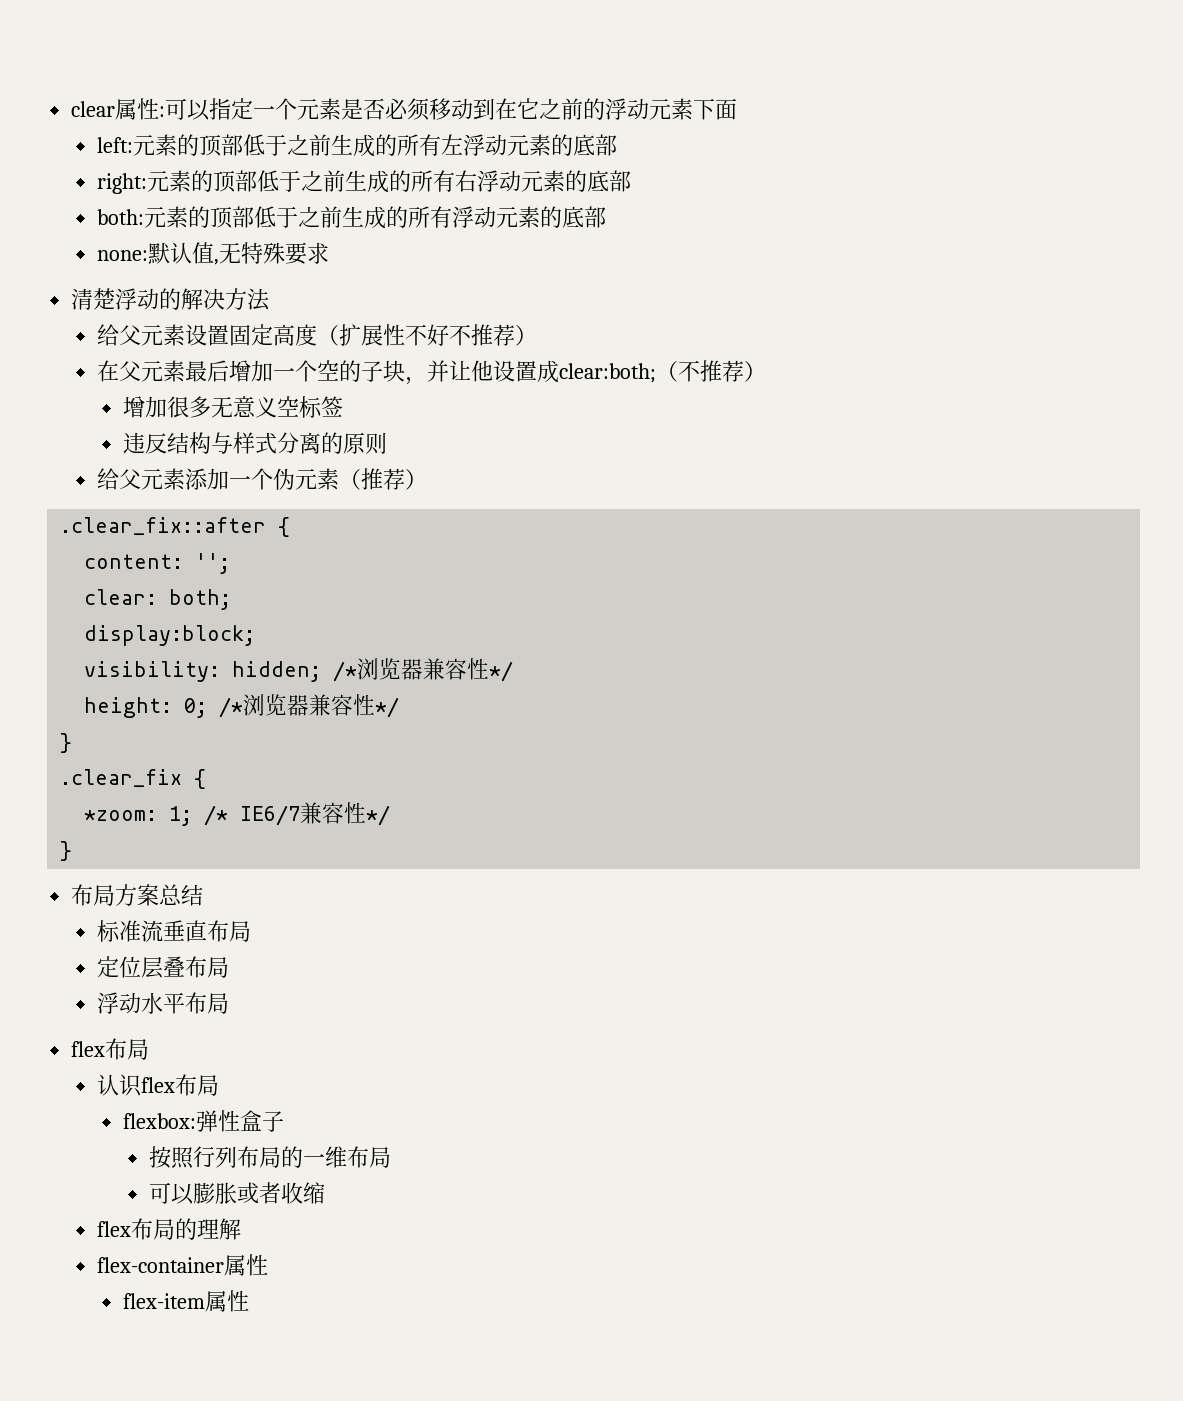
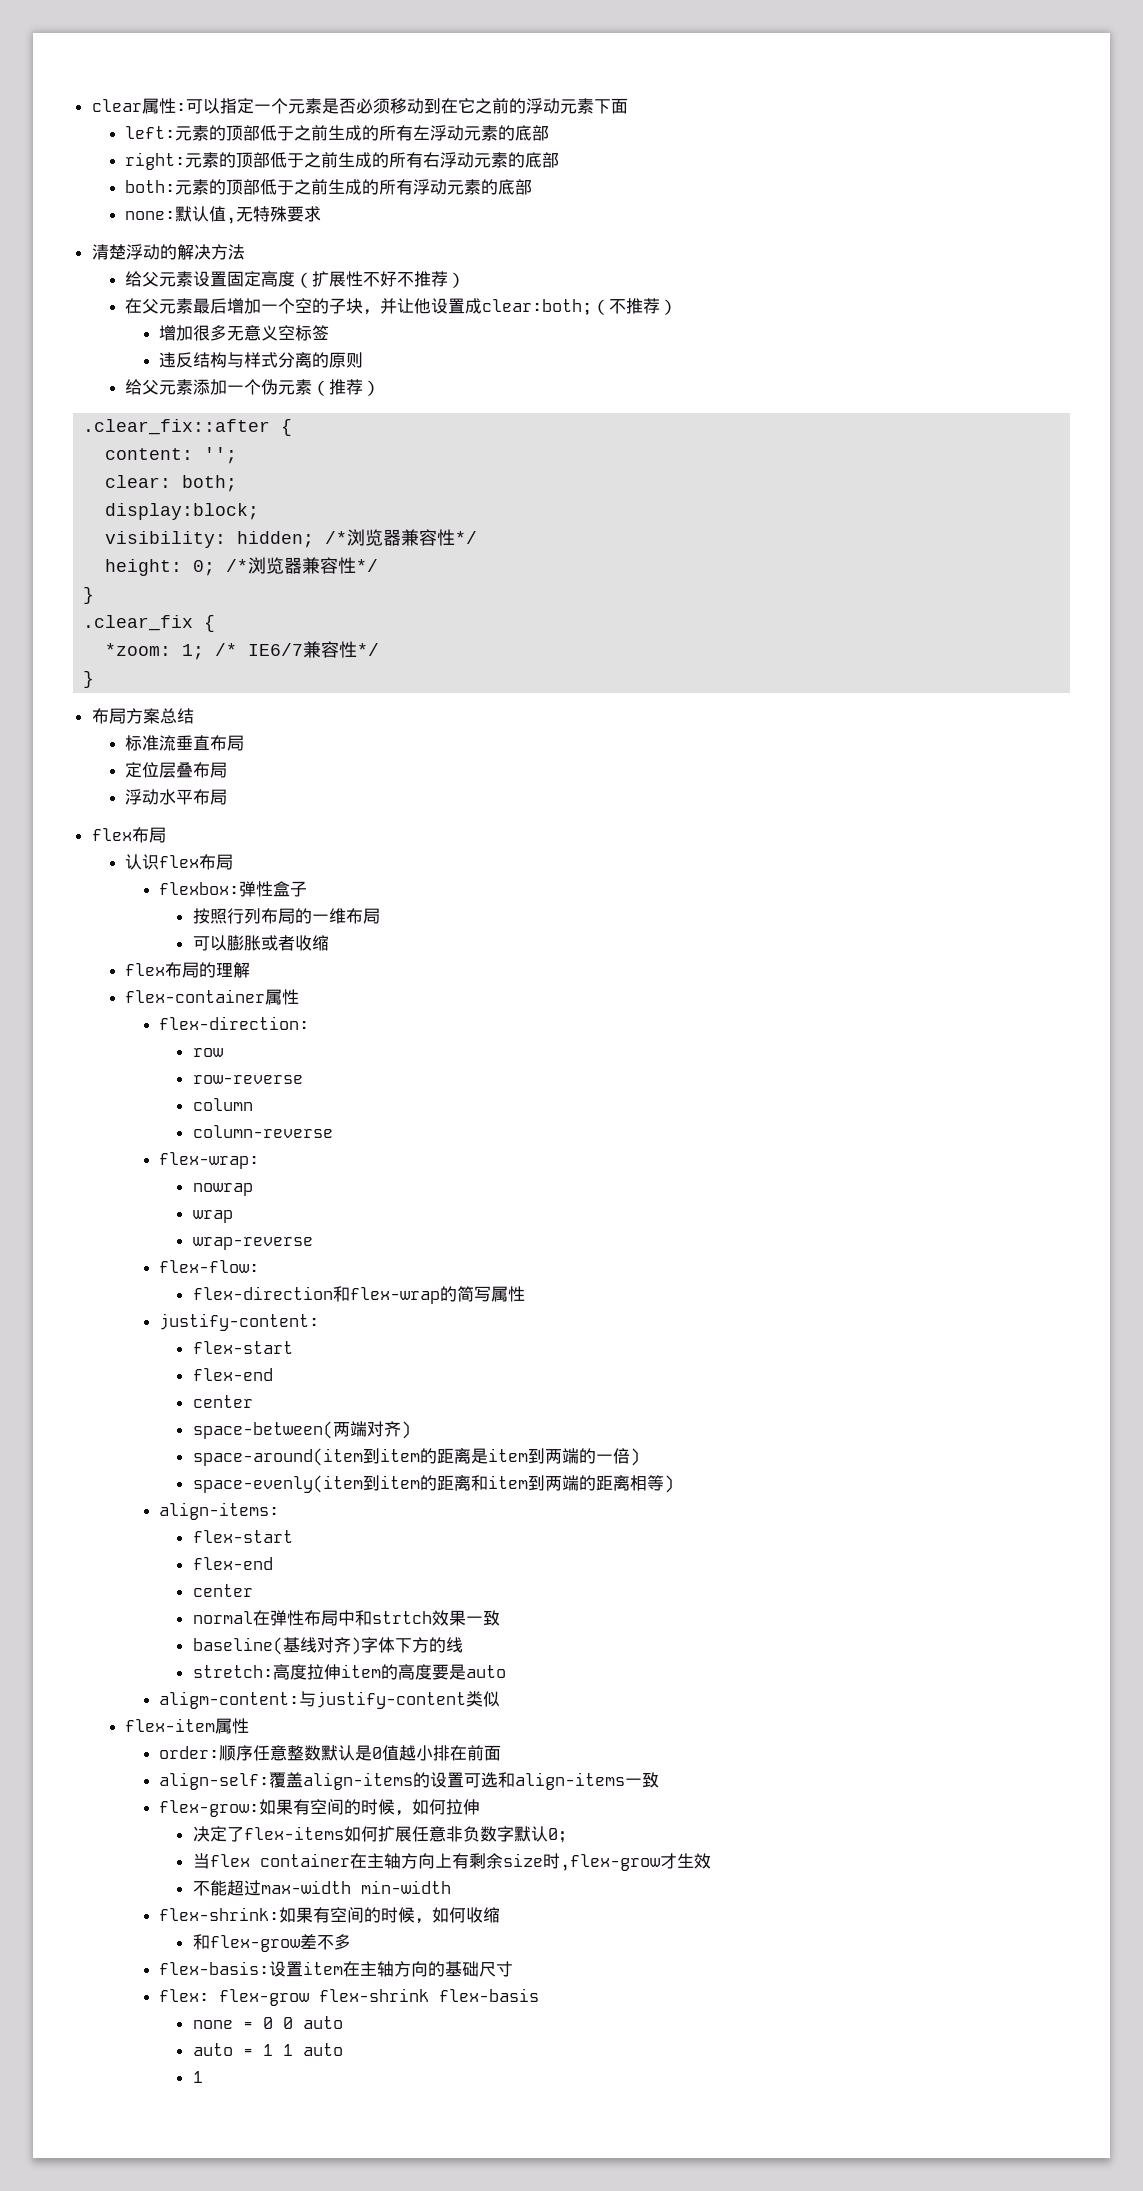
[122,1290,249,1312] flex-item属性 -> [158,1016,309,1030] [192,1048,223,1057] [192,1075,303,1084] [192,1098,253,1111] [192,1125,333,1138] [158,1152,259,1169] [192,1183,253,1196] [192,1210,233,1223] [192,1237,313,1250] [158,1260,259,1273] [192,1286,525,1304] [158,1313,319,1331] [192,1341,293,1354] [192,1368,273,1381] [192,1395,253,1408] [192,1421,411,1439] [192,1448,640,1466] [192,1475,674,1493] [158,1502,279,1520] [192,1530,293,1543] [192,1557,273,1570] [192,1584,253,1597] [192,1610,500,1626] [192,1637,463,1655] [192,1664,506,1680] [158,1691,500,1709] [125,1718,250,1734] [158,1745,501,1761] [158,1772,659,1790] [158,1799,480,1817] [192,1826,575,1843] [192,1853,711,1871] [192,1880,451,1896] [158,1907,500,1924] [192,1934,351,1952] [158,1961,513,1977] [158,1988,539,2006] [192,2016,343,2029] [192,2043,343,2056] [192,2071,203,2083] flex-direction: // row // row-reverse // column // column-reverse // flex-wrap: // nowrap // wrap // wrap-reverse // flex-flow: // flex-direction和flex-wrap的简写属性 // justify-content: // flex-start // flex-end // center // space-between(两端对齐) // space-around(item到item的距离是item到两端的一倍) // space-evenly(item到item的距离和item到两端的距离相等) // align-items: // flex-start // flex-end // center // normal在弹性布局中和strtch效果一致 // baseline(基线对齐)字体下方的线 // stretch:高度拉伸item的高度要是auto // aligm-content:与justify-content类似 // flex-item属性 // order:顺序任意整数默认是0值越小排在前面 // align-self:覆盖align-items的设置可选和align-items一致 // flex-grow:如果有空间的时候，如何拉伸 // 决定了flex-items如何扩展任意非负数字默认0； // 当flex container在主轴方向上有剩余size时,flex-grow才生效 // 不能超过max-width min-width // flex-shrink:如果有空间的时候，如何收缩 // 和flex-grow差不多 // flex-basis:设置item在主轴方向的基础尺寸 // flex: flex-grow flex-shrink flex-basis // none = 0 0 auto // auto = 1 1 auto // 1

